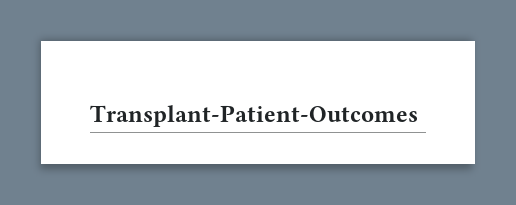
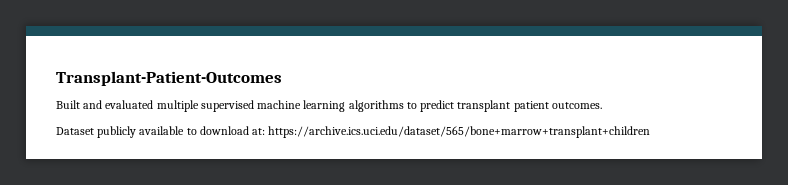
(418, 116) none -> [56,100,602,112] [56,126,651,138] // Built and evaluated multiple supervised machine learning algorithms to predict transplant patient outcomes. // Dataset publicly available to download at: https://archive.ics.uci.edu/dataset/565/bone+marrow+transplant+children

